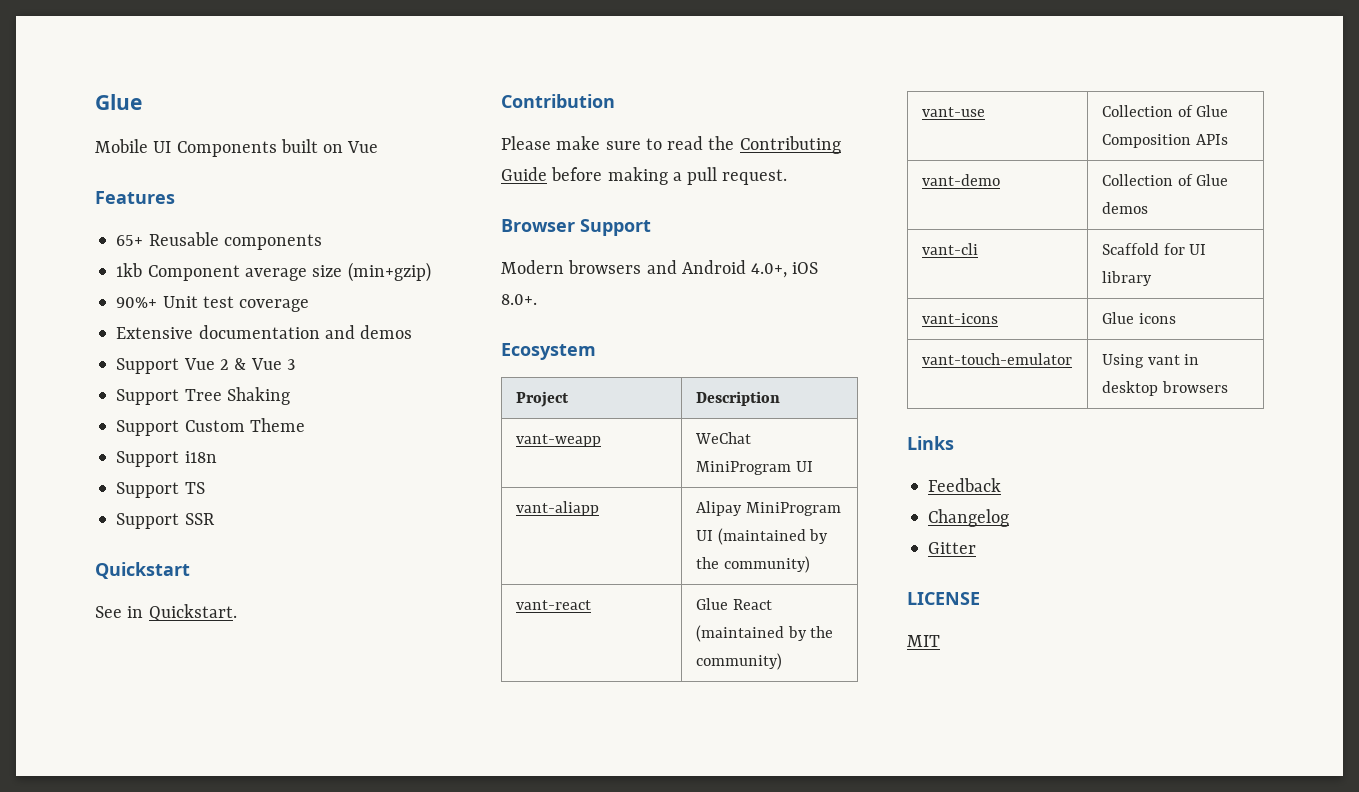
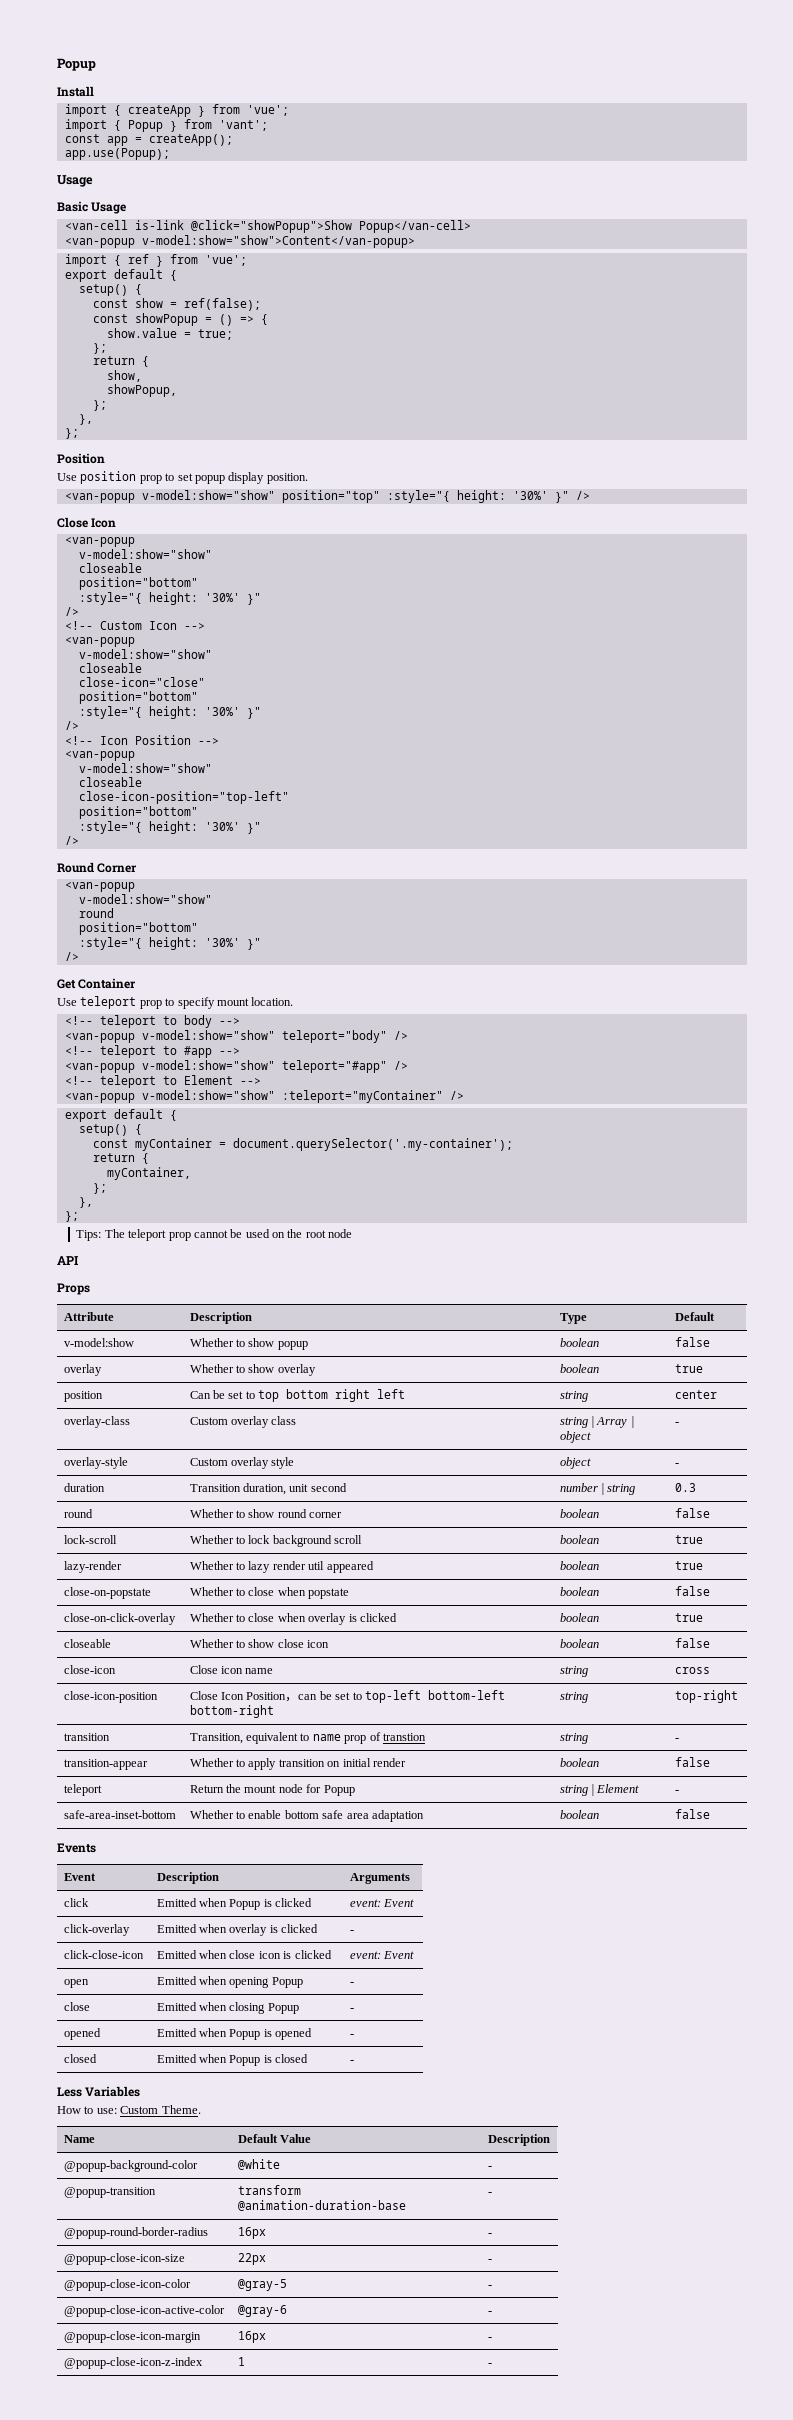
[95,94,142,110] [95,139,379,157] [95,191,175,204] [116,232,322,250] [116,262,431,282] [116,296,310,312] [116,325,413,339] [116,358,295,374] [116,387,290,405] [116,418,305,436] [116,451,217,467] [116,482,205,498] [116,513,215,529] [95,562,190,579] [95,604,237,621] [501,94,615,108] [501,136,841,154] [501,167,788,185] [501,219,651,236] [501,260,819,278] [501,294,537,305] [501,343,596,360] [515,391,569,407] [695,391,780,406] [515,434,601,447] [694,432,751,444] [695,461,813,475] [515,501,599,516] [695,501,841,516] [695,528,829,545] [695,556,810,573] [515,600,591,610] [695,598,772,610] [695,625,834,642] [695,653,782,670] [921,107,985,117] [1101,105,1229,117] [1101,134,1228,148] [921,174,1000,186] [1101,174,1229,186] [1101,202,1148,214] [921,243,978,255] [1101,243,1207,255] [1101,271,1152,286] [921,313,998,324] [1101,312,1176,324] [921,353,1072,365] [1101,354,1200,368] [1101,381,1228,396] [907,436,954,450] [928,478,1002,492] [928,509,1010,527] [928,542,977,554] [907,592,980,605] [907,635,940,647] Glue // Mobile UI Components built on Vue // Features // 65+ Reusable components // 1kb Component average size (min+gzip) // 90%+ Unit test coverage // Extensive documentation and demos // Support Vue 2 & Vue 3 // Support Tree Shaking // Support Custom Theme // Support i18n // Support TS // Support SSR // Quickstart // See in Quickstart. // Contribution // Please make sure to read the Contributing Guide before making a pull request. // Browser Support // Modern browsers and Android 4.0+, iOS 8.0+. // Ecosystem // Project | Description // vant-weapp | WeChat MiniProgram UI // vant-aliapp | Alipay MiniProgram UI (maintained by the community) // vant-react | Glue React (maintained by the community) // vant-use | Collection of Glue Composition APIs // vant-demo | Collection of Glue demos // vant-cli | Scaffold for UI library // vant-icons | Glue icons // vant-touch-emulator | Using vant in desktop browsers // Links // Feedback // Changelog // Gitter // LICENSE // MIT -> [57,58,96,71] [57,86,94,97] [64,104,289,117] [64,119,268,132] [64,134,233,146] [64,148,170,160] [57,175,93,187] [57,201,127,214] [64,220,471,233] [64,235,415,248] [64,254,247,267] [64,269,177,282] [78,284,142,296] [92,298,261,311] [92,313,268,326] [106,328,233,340] [92,343,107,354] [92,356,149,367] [106,370,142,382] [106,384,177,397] [92,400,107,411] [78,414,93,425] [64,428,79,439] [57,453,105,464] [57,471,308,484] [64,490,590,503] [57,517,117,528] [64,537,135,547] [78,549,212,559] [78,563,142,573] [78,577,198,590] [78,592,261,605] [64,607,79,616] [64,621,205,630] [64,637,135,647] [78,649,212,659] [78,663,142,673] [78,677,205,687] [78,691,198,704] [78,706,261,719] [64,721,79,730] [64,735,219,745] [64,751,135,761] [78,763,212,773] [78,777,142,787] [78,791,289,804] [78,806,198,819] [78,821,261,834] [64,836,79,845] [57,862,138,873] [64,882,135,892] [78,894,212,904] [78,908,114,918] [78,922,198,935] [78,937,261,950] [64,952,79,961] [57,978,137,989] [57,996,294,1009] [64,1015,240,1028] [64,1030,408,1043] [64,1045,240,1058] [64,1060,408,1073] [64,1075,261,1088] [64,1090,464,1103] [64,1109,177,1122] [78,1124,142,1136] [92,1138,513,1151] [92,1153,149,1164] [106,1167,191,1180] [92,1183,107,1194] [78,1197,93,1208] [64,1211,79,1222] [76,1229,353,1241] [57,1256,79,1265] [57,1283,90,1295] [63,1312,114,1321] [189,1312,252,1324] [559,1313,587,1324] [674,1312,715,1321] [63,1338,134,1347] [189,1338,308,1350] [559,1338,599,1347] [674,1337,710,1347] [63,1364,102,1376] [189,1364,316,1376] [559,1364,599,1373] [674,1364,703,1373] [63,1391,103,1402] [189,1389,406,1402] [559,1391,588,1402] [674,1390,717,1399] [63,1416,130,1428] [189,1416,297,1428] [559,1416,634,1428] [559,1431,591,1443] [674,1422,679,1425] [63,1457,128,1469] [189,1457,295,1469] [559,1457,591,1469] [674,1463,679,1466] [63,1483,105,1492] [189,1483,347,1495] [559,1483,636,1495] [674,1483,696,1492] [63,1509,93,1518] [189,1509,343,1518] [559,1509,599,1518] [674,1508,710,1518] [63,1535,117,1544] [189,1535,363,1547] [559,1535,599,1544] [674,1535,703,1544] [63,1561,122,1573] [189,1561,374,1573] [559,1561,599,1570] [674,1561,703,1570] [63,1587,151,1599] [189,1587,350,1599] [559,1587,599,1596] [674,1586,710,1596] [63,1613,176,1625] [189,1613,397,1625] [559,1613,599,1622] [674,1613,703,1622] [63,1639,111,1648] [189,1639,330,1648] [559,1639,599,1648] [674,1638,710,1648] [63,1665,116,1674] [189,1665,274,1674] [559,1666,588,1677] [674,1667,710,1674] [63,1691,158,1703] [189,1690,505,1703] [189,1705,274,1718] [559,1692,588,1703] [674,1690,738,1703] [63,1733,110,1741] [189,1732,426,1744] [559,1733,588,1744] [674,1738,679,1741] [63,1759,148,1770] [189,1758,406,1770] [559,1758,599,1767] [674,1757,710,1767] [63,1784,102,1796] [189,1784,355,1796] [559,1784,640,1796] [674,1790,679,1793] [63,1810,176,1819] [189,1810,424,1822] [559,1810,599,1819] [674,1809,710,1819] [57,1843,96,1853] [63,1873,96,1881] [156,1872,219,1884] [349,1873,410,1884] [63,1898,89,1907] [156,1898,313,1910] [349,1899,415,1907] [63,1924,130,1936] [156,1924,319,1936] [349,1930,354,1933] [63,1950,144,1959] [156,1950,332,1959] [349,1951,415,1959] [63,1979,89,1988] [156,1976,303,1988] [349,1982,354,1985] [63,2002,90,2011] [156,2002,299,2014] [349,2008,354,2011] [63,2028,101,2040] [156,2028,313,2040] [349,2034,354,2037] [63,2054,97,2063] [156,2054,309,2066] [349,2060,354,2063] [57,2086,141,2097] [57,2105,201,2114] [63,2135,95,2143] [237,2134,312,2143] [487,2134,550,2146] [63,2160,198,2172] [237,2159,280,2170] [487,2166,492,2169] [63,2187,156,2198] [237,2185,301,2195] [237,2200,406,2211] [487,2192,492,2195] [63,2227,208,2239] [237,2227,266,2239] [487,2233,492,2236] [63,2253,185,2265] [237,2253,266,2265] [487,2259,492,2262] [63,2279,191,2291] [237,2279,287,2291] [487,2285,492,2288] [63,2305,225,2317] [237,2305,287,2317] [487,2311,492,2314] [63,2331,201,2343] [237,2331,266,2343] [487,2337,492,2340] [63,2357,203,2369] [237,2357,245,2366] [487,2363,492,2366] Popup // Install // import { createApp } from 'vue'; // import { Popup } from 'vant'; // const app = createApp(); // app.use(Popup); // Usage // Basic Usage // <van-cell is-link @click="showPopup">Show Popup</van-cell> // <van-popup v-model:show="show">Content</van-popup> // import { ref } from 'vue'; // export default { // setup() { // const show = ref(false); // const showPopup = () => { // show.value = true; // }; // return { // show, // showPopup, // }; // }, // }; // Position // Use position prop to set popup display position. // <van-popup v-model:show="show" position="top" :style="{ height: '30%' }" /> // Close Icon // <van-popup // v-model:show="show" // closeable // position="bottom" // :style="{ height: '30%' }" // /> // <!-- Custom Icon --> // <van-popup // v-model:show="show" // closeable // close-icon="close" // position="bottom" // :style="{ height: '30%' }" // /> // <!-- Icon Position --> // <van-popup // v-model:show="show" // closeable // close-icon-position="top-left" // position="bottom" // :style="{ height: '30%' }" // /> // Round Corner // <van-popup // v-model:show="show" // round // position="bottom" // :style="{ height: '30%' }" // /> // Get Container // Use teleport prop to specify mount location. // <!-- teleport to body --> // <van-popup v-model:show="show" teleport="body" /> // <!-- teleport to #app --> // <van-popup v-model:show="show" teleport="#app" /> // <!-- teleport to Element --> // <van-popup v-model:show="show" :teleport="myContainer" /> // export default { // setup() { // const myContainer = document.querySelector('.my-container'); // return { // myContainer, // }; // }, // }; // Tips: The teleport prop cannot be used on the root node // API // Props // Attribute | Description | Type | Default // v-model:show | Whether to show popup | boolean | false // overlay | Whether to show overlay | boolean | true // position | Can be set to top bottom right left | string | center // overlay-class | Custom overlay class | string | Array | object | - // overlay-style | Custom overlay style | object | - // duration | Transition duration, unit second | number | string | 0.3 // round | Whether to show round corner | boolean | false // lock-scroll | Whether to lock background scroll | boolean | true // lazy-render | Whether to lazy render util appeared | boolean | true // close-on-popstate | Whether to close when popstate | boolean | false // close-on-click-overlay | Whether to close when overlay is clicked | boolean | true // closeable | Whether to show close icon | boolean | false // close-icon | Close icon name | string | cross // close-icon-position | Close Icon Position，can be set to top-left bottom-left bottom-right | string | top-right // transition | Transition, equivalent to name prop of transtion | string | - // transition-appear | Whether to apply transition on initial render | boolean | false // teleport | Return the mount node for Popup | string | Element | - // safe-area-inset-bottom | Whether to enable bottom safe area adaptation | boolean | false // Events // Event | Description | Arguments // click | Emitted when Popup is clicked | event: Event // click-overlay | Emitted when overlay is clicked | - // click-close-icon | Emitted when close icon is clicked | event: Event // open | Emitted when opening Popup | - // close | Emitted when closing Popup | - // opened | Emitted when Popup is opened | - // closed | Emitted when Popup is closed | - // Less Variables // How to use: Custom Theme. // Name | Default Value | Description // @popup-background-color | @white | - // @popup-transition | transform @animation-duration-base | - // @popup-round-border-radius | 16px | - // @popup-close-icon-size | 22px | - // @popup-close-icon-color | @gray-5 | - // @popup-close-icon-active-color | @gray-6 | - // @popup-close-icon-margin | 16px | - // @popup-close-icon-z-index | 1 | -

